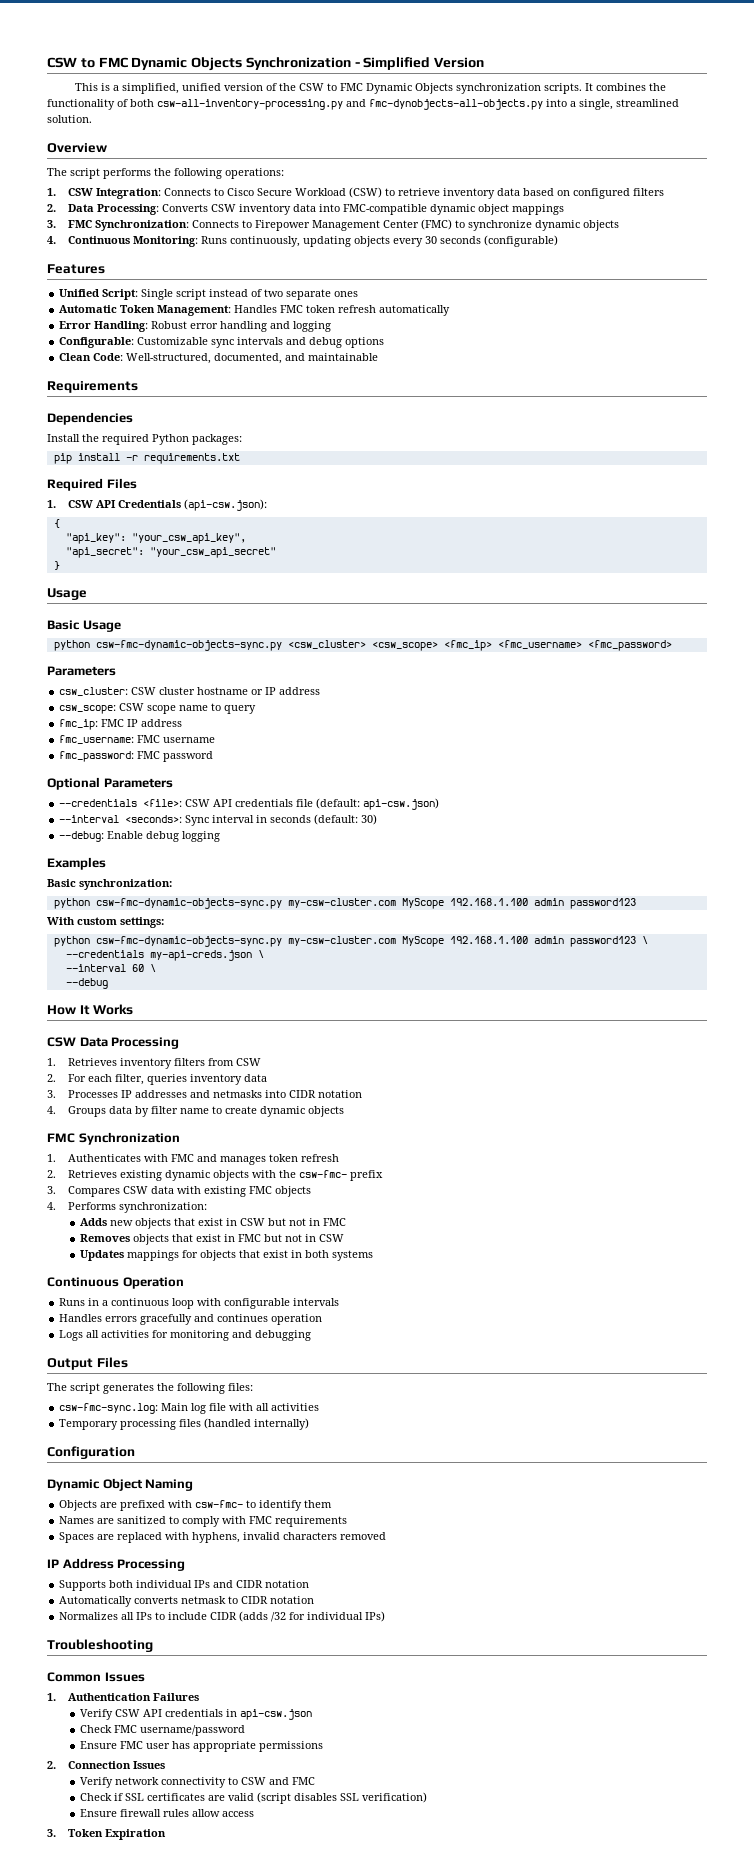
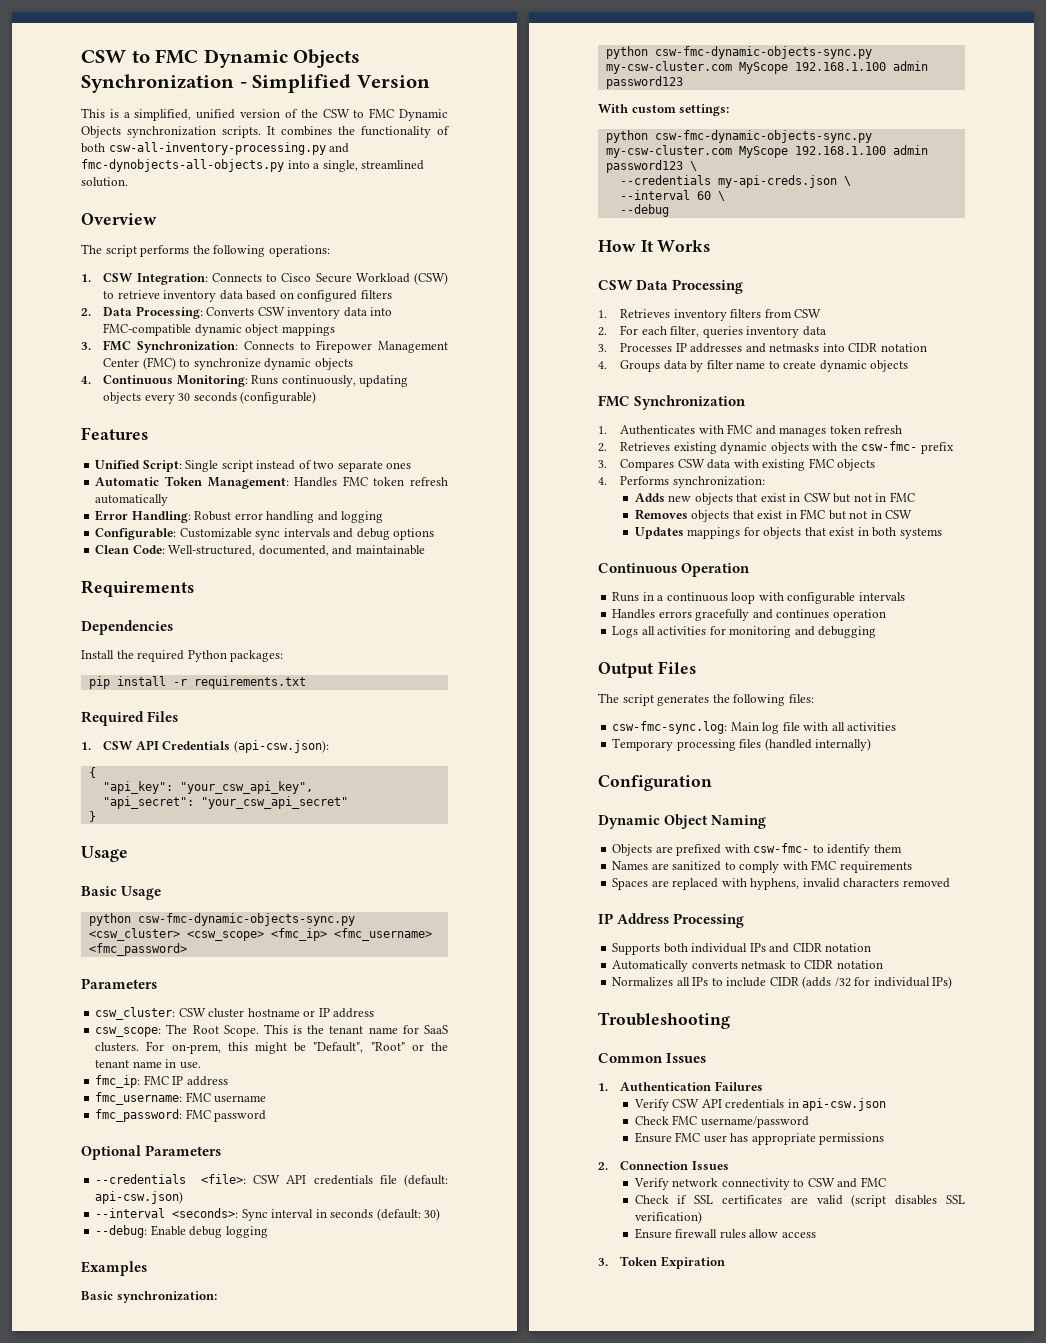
[119,703,257,714] CSW scope name to query -> [166,1024,448,1037] [95,1041,448,1054] [95,1059,201,1069] The Root Scope. This is the tenant name for SaaS clusters. For on-prem, this might be "Default", "Root" or the tenant name in use.

